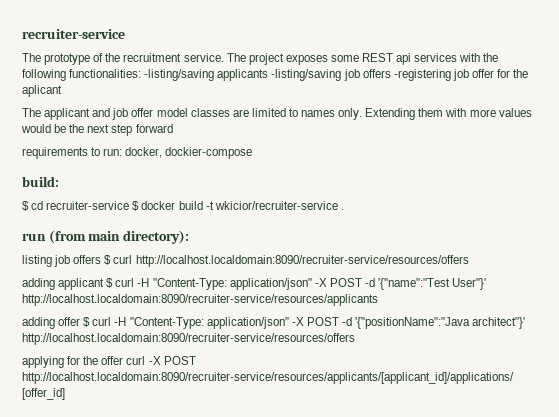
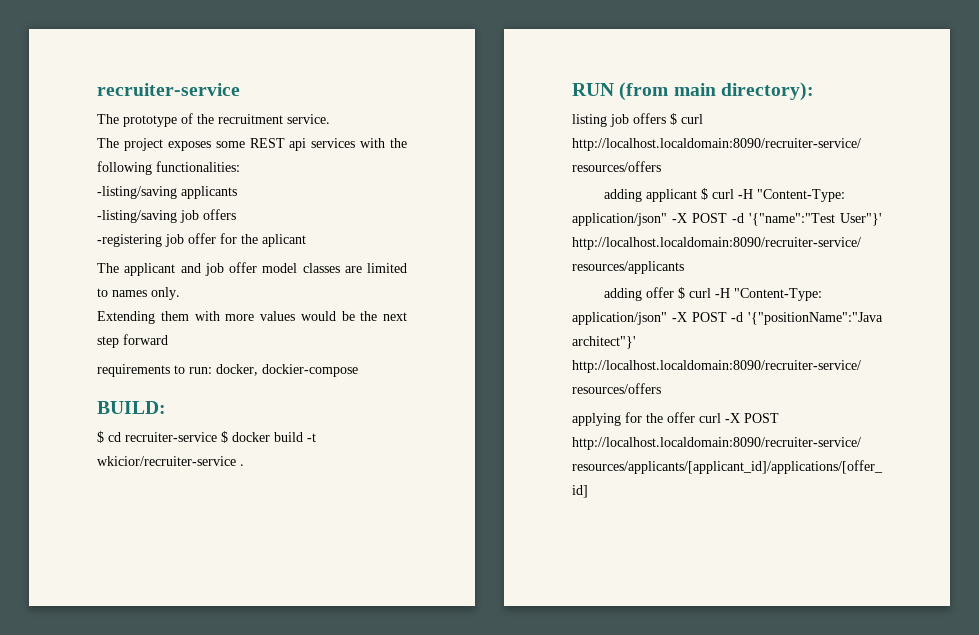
(224, 57) none -> (330, 119) //
(142, 73) none -> (240, 166) //
(269, 75) none -> (237, 192) //
(391, 73) none -> (236, 214) //
(363, 114) none -> (180, 293) //
[22,176,59,187] build: -> [97,401,166,414] BUILD:
[22,233,46,241] run -> [572,83,614,96] RUN

